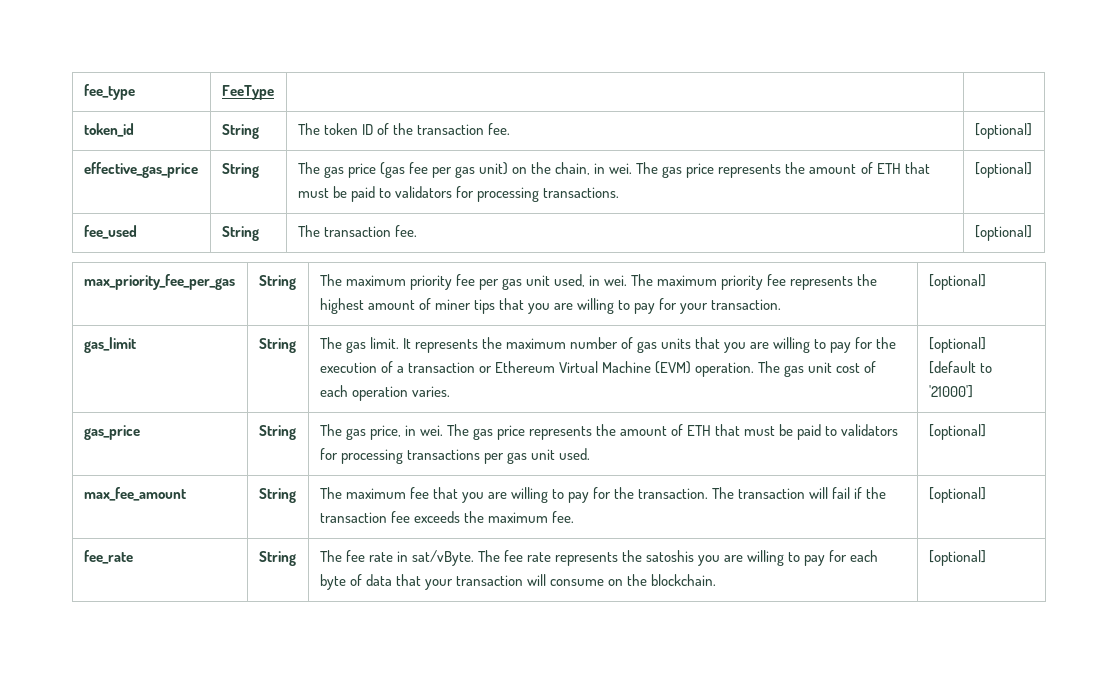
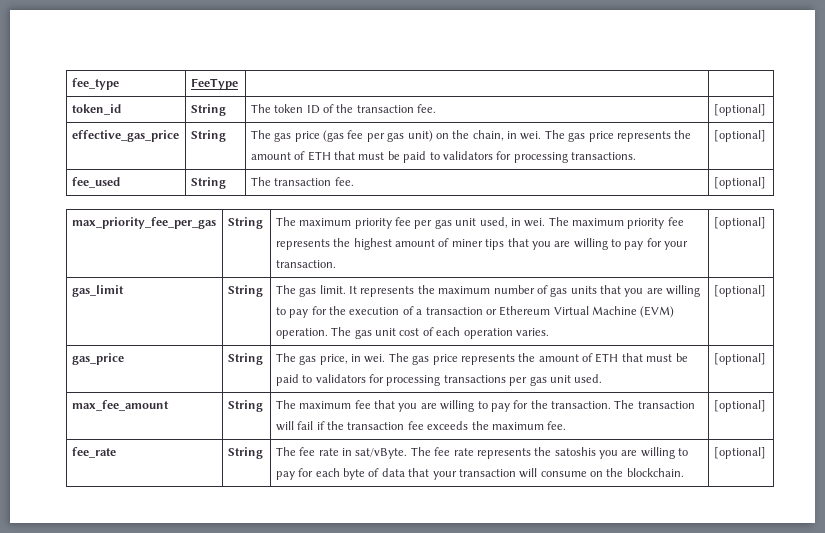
[928,361,992,374] [928,385,973,398] [default to '21000'] -> (766, 291) none

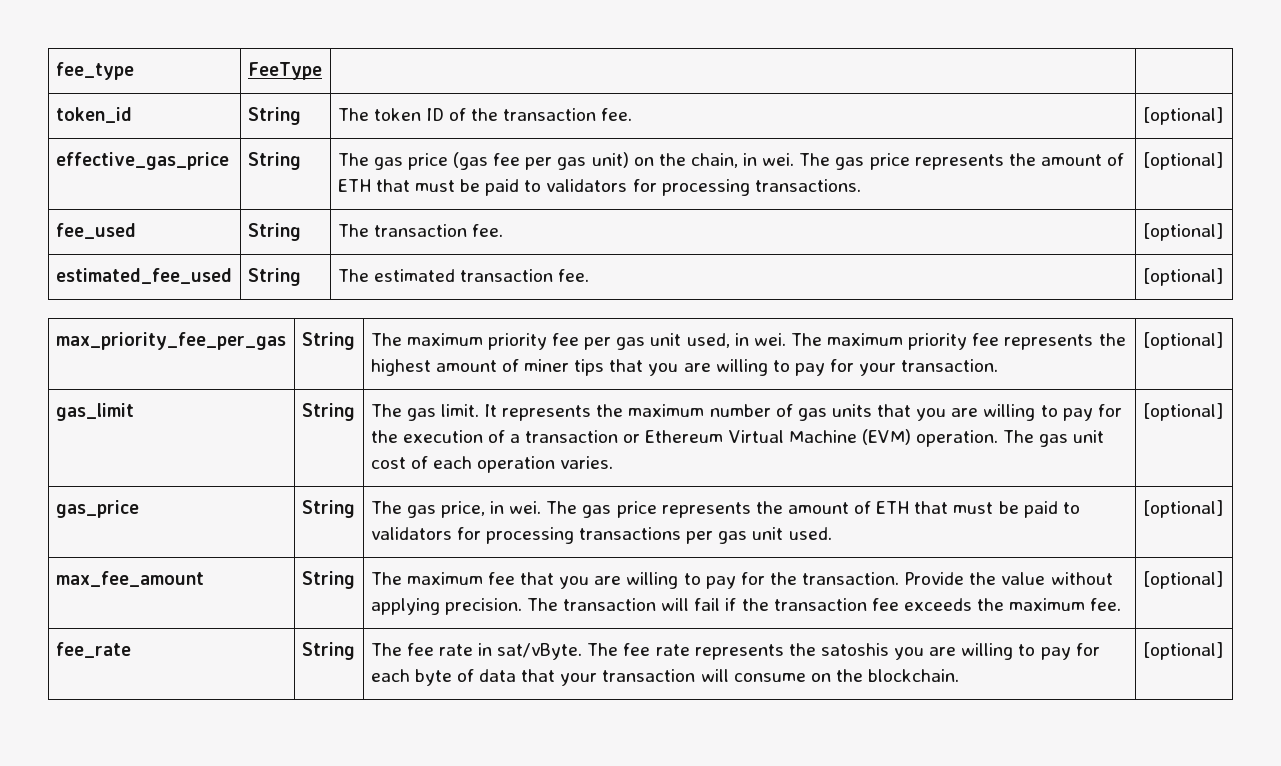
(766, 183) none -> [55,268,232,284] [247,268,301,286] [337,269,590,282] [1142,268,1223,286] // estimated_fee_used | String | The estimated transaction fee. | [optional]
(612, 405) none -> [904,572,1113,585] [370,598,522,615] Provide the value without applying precision.

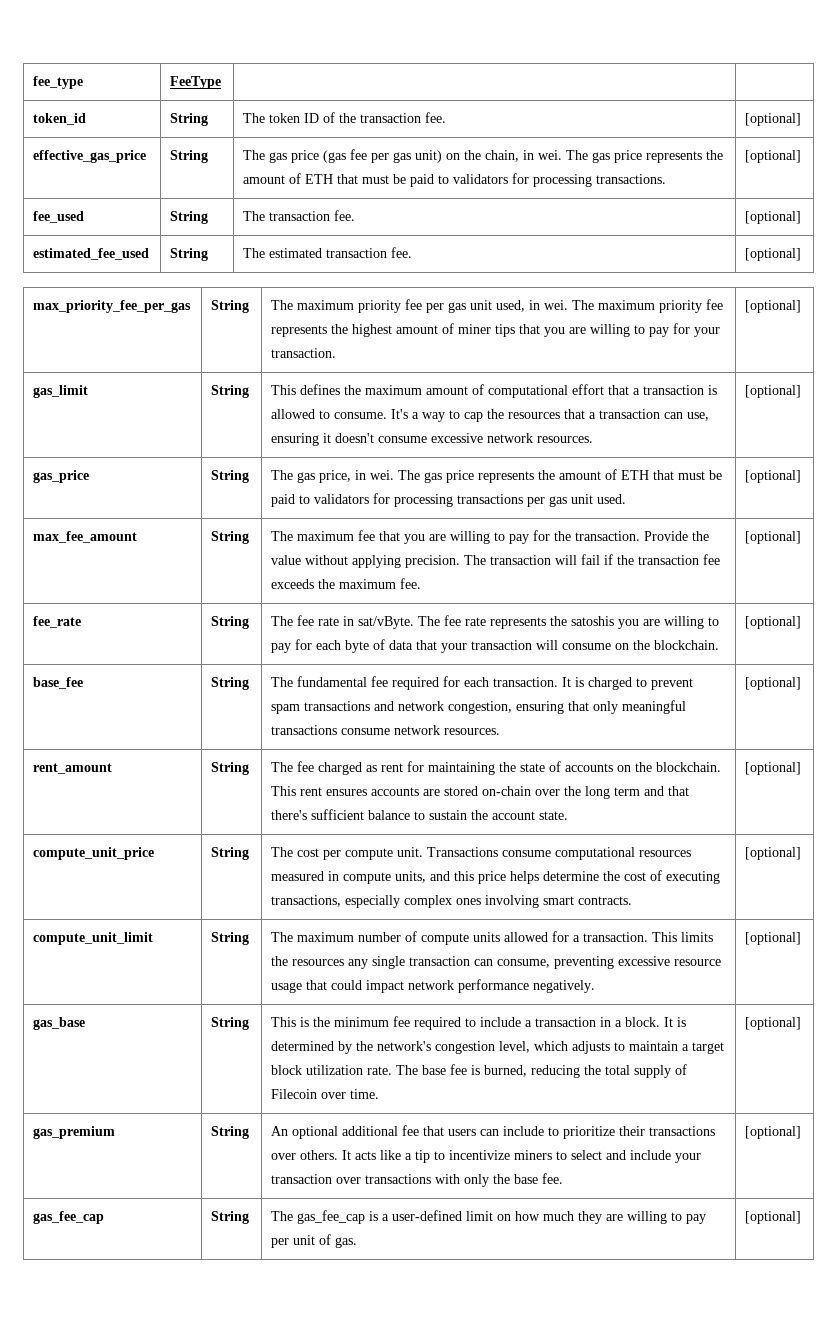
[370,404,1122,421] [370,429,1105,447] [370,456,614,473] The gas limit. It represents the maximum number of gas units that you are willing to pay for the execution of a transaction or Ethereum Virtual Machine (EVM) operation. The gas unit cost of each operation varies. -> [271,384,718,398] [271,409,710,422] [271,433,594,446] This defines the maximum amount of computational effort that a transaction is allowed to consume. It's a way to cap the resources that a transaction can use, ensuring it doesn't consume excessive network resources.
(1223, 651) none -> [33,677,84,689] [211,677,250,690] [271,676,694,690] [271,700,687,714] [271,725,501,735] [745,677,802,690] [33,763,113,774] [211,762,250,775] [271,761,722,775] [271,786,690,799] [271,809,569,820] [745,762,802,775] [33,847,155,860] [211,847,250,860] [271,847,692,860] [271,870,721,884] [271,895,633,908] [745,847,802,860] [33,932,154,945] [211,932,250,945] [271,931,714,945] [271,956,722,969] [271,979,596,993] [745,932,802,945] [33,1017,86,1030] [211,1017,250,1030] [271,1016,687,1030] [271,1041,725,1054] [271,1064,688,1078] [271,1089,380,1099] [745,1017,802,1030] [33,1126,116,1139] [211,1126,250,1139] [271,1125,716,1139] [271,1150,702,1163] [271,1173,564,1187] [745,1126,802,1139] [33,1211,105,1224] [211,1211,250,1224] [271,1210,707,1224] [271,1234,358,1248] [745,1211,802,1224] // base_fee | String | The fundamental fee required for each transaction. It is charged to prevent spam transactions and network congestion, ensuring that only meaningful transactions consume network resources. | [optional] // rent_amount | String | The fee charged as rent for maintaining the state of accounts on the blockchain. This rent ensures accounts are stored on-chain over the long term and that there's sufficient balance to sustain the account state. | [optional] // compute_unit_price | String | The cost per compute unit. Transactions consume computational resources measured in compute units, and this price helps determine the cost of executing transactions, especially complex ones involving smart contracts. | [optional] // compute_unit_limit | String | The maximum number of compute units allowed for a transaction. This limits the resources any single transaction can consume, preventing excessive resource usage that could impact network performance negatively. | [optional] // gas_base | String | This is the minimum fee required to include a transaction in a block. It is determined by the network's congestion level, which adjusts to maintain a target block utilization rate. The base fee is burned, reducing the total supply of Filecoin over time. | [optional] // gas_premium | String | An optional additional fee that users can include to prioritize their transactions over others. It acts like a tip to incentivize miners to select and include your transaction over transactions with only the base fee. | [optional] // gas_fee_cap | String | The gas_fee_cap is a user-defined limit on how much they are willing to pay per unit of gas. | [optional]

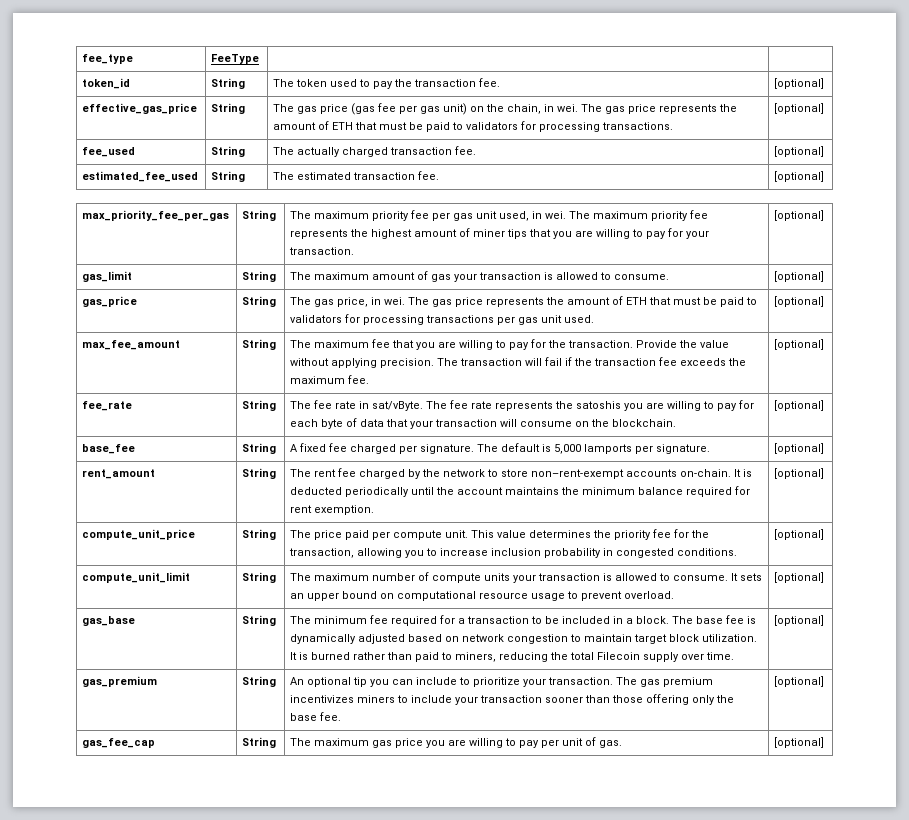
[304,112,336,123] ID of -> [330,79,394,89] used to pay
(266, 216) none -> [297,147,389,157] actually charged
[271,384,718,398] [271,409,710,422] [271,433,594,446] This defines the maximum amount of computational effort that a transaction is allowed to consume. It's a way to cap the resources that a transaction can use, ensuring it doesn't consume excessive network resources. -> [290,271,670,282] The maximum amount of gas your transaction is allowed to consume.
[271,676,694,690] [271,700,687,714] [271,725,501,735] The fundamental fee required for each transaction. It is charged to prevent spam transactions and network congestion, ensuring that only meaningful transactions consume network resources. -> [290,443,711,454] A fixed fee charged per signature. The default is 5,000 lamports per signature.
[297,761,722,775] [271,786,690,799] [271,809,569,820] fee charged as rent for maintaining the state of accounts on the blockchain. This rent ensures accounts are stored on-chain over the long term and that there's sufficient balance to sustain the account state. -> [314,468,753,479] [290,486,751,497] [290,505,375,515] rent fee charged by the network to store non–rent-exempt accounts on-chain. It is deducted periodically until the account maintains the minimum balance required for rent exemption.
[297,848,320,857] cost -> [314,530,370,540] price paid
[427,847,692,860] [271,870,721,884] [271,895,633,908] Transactions consume computational resources measured in compute units, and this price helps determine the cost of executing transactions, especially complex ones involving smart contracts. -> [471,529,710,540] [289,548,738,558] This value determines the priority fee for the transaction, allowing you to increase inclusion probability in congested conditions.
[504,931,714,942] [271,956,722,969] [271,979,596,993] [745,932,802,945] [33,1017,86,1030] [211,1017,250,1030] [271,1016,687,1030] [271,1041,725,1054] [271,1064,688,1078] [271,1089,318,1099] allowed for a transaction. This limits the resources any single transaction can consume, preventing excessive resource usage that could impact network performance negatively. | [optional] // gas_base | String | This is the minimum fee required to include a transaction in a block. It is determined by the network's congestion level, which adjusts to maintain a target block utilization rate. The base fee is burned, reducing the total supply of Filecoin -> [513,573,763,583] [290,591,675,601] [774,572,825,583] [82,616,136,626] [242,615,277,626] [290,615,757,626] [290,634,758,644] [290,652,680,662] your transaction is allowed to consume. It sets an upper bound on computational resource usage to prevent overload. | [optional] // gas_base | String | The minimum fee required for a transaction to be included in a block. The base fee is dynamically adjusted based on network congestion to maintain target block utilization. It is burned rather than paid to miners, reducing the total Filecoin supply
[342,1125,716,1139] [271,1150,702,1163] [271,1174,461,1184] additional fee that users can include to prioritize their transactions over others. It acts like a tip to incentivize miners to select and include your transaction over transactions with -> [353,677,714,687] [290,694,690,705] tip you can include to prioritize your transaction. The gas premium incentivizes miners to include your transaction sooner than those offering
[297,1210,603,1224] gas_fee_cap is a user-defined limit on how much they -> [314,738,446,748] maximum gas price you

